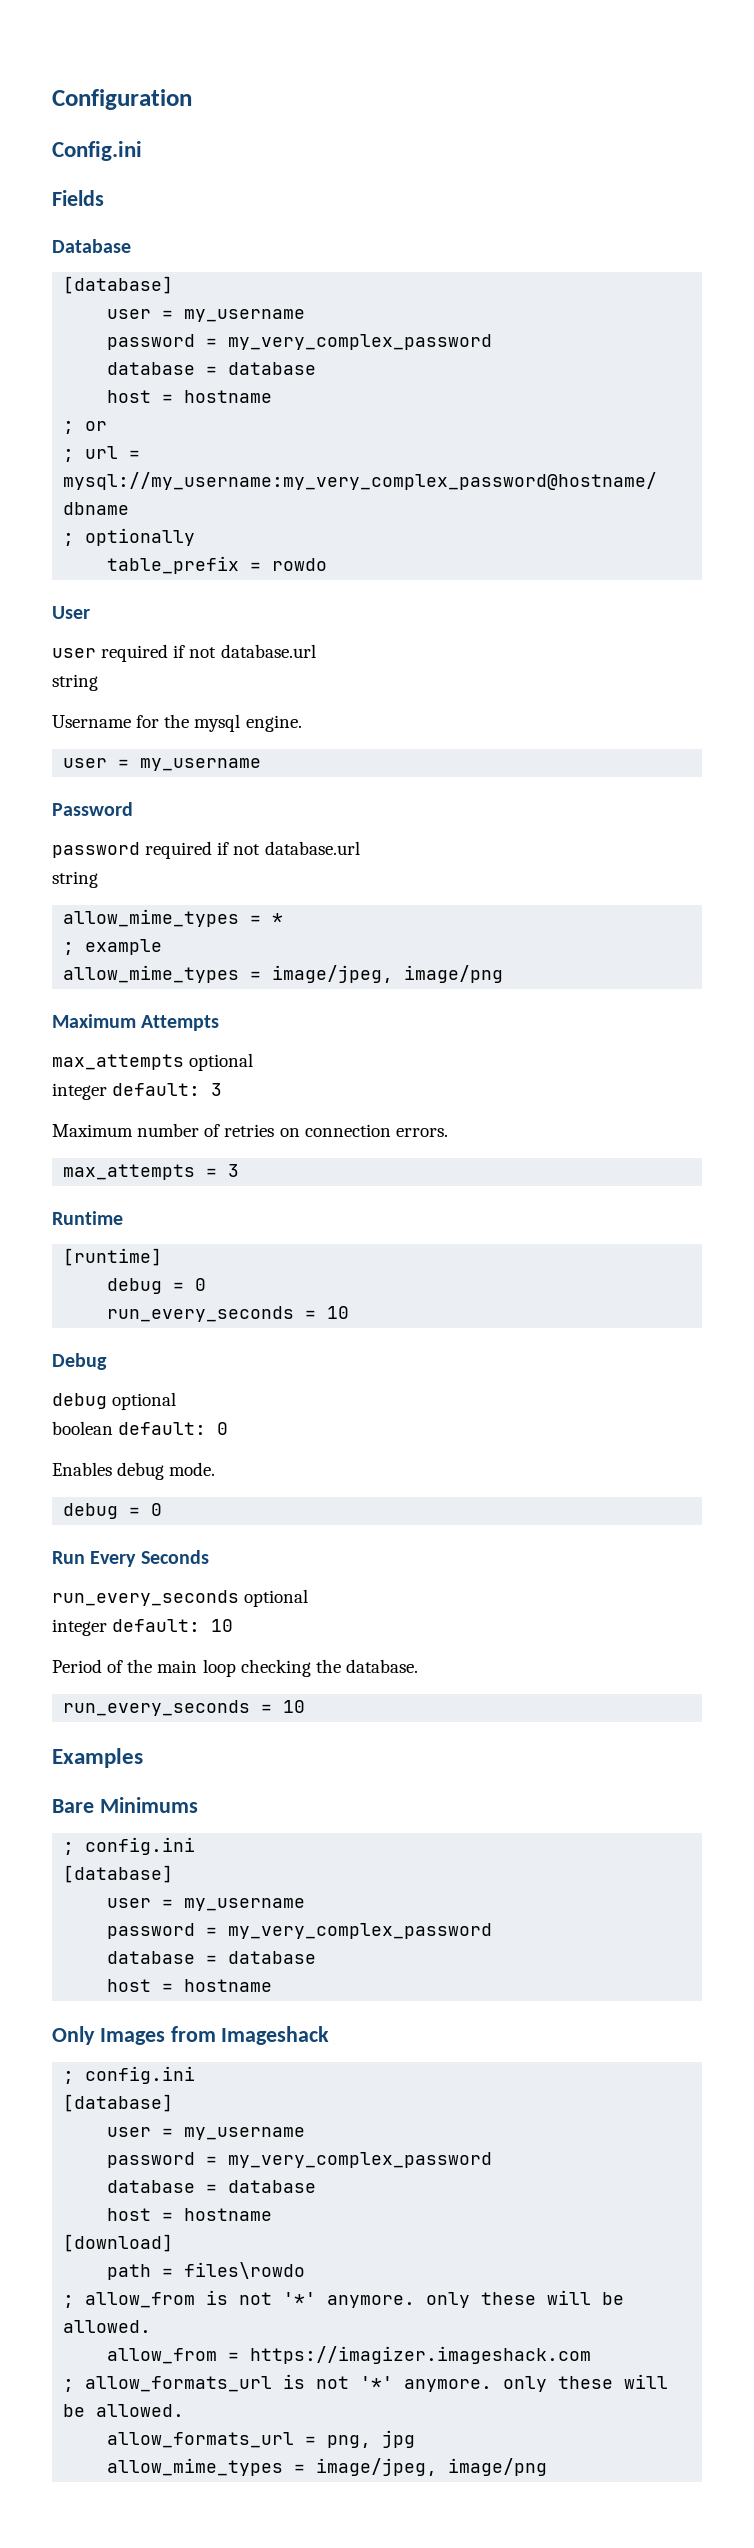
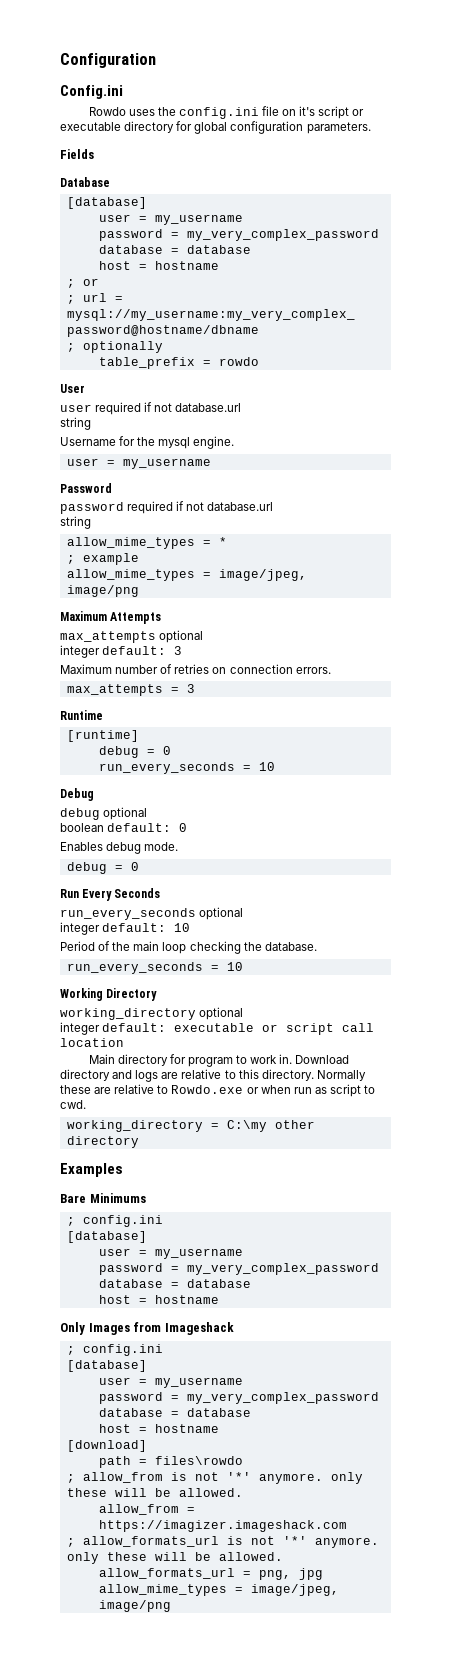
(142, 151) none -> [88,106,365,119] [60,121,371,134] // Rowdo uses the config.ini file on it's script or executable directory for global configuration parameters.
(306, 1706) none -> [60,988,158,1001] [60,1007,244,1020] [60,1022,375,1035] [60,1038,124,1047] [88,1054,350,1067] [60,1069,366,1082] [60,1084,376,1097] [60,1100,86,1109] [66,1120,315,1132] [66,1136,139,1148] // Working Directory // working_directory optional // integer default: executable or script call location // Main directory for program to work in. Download directory and logs are relative to this directory. Normally these are relative to Rowdo.exe or when run as script to cwd. // working_directory = C:\my other directory

